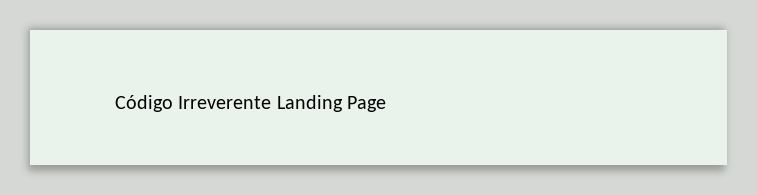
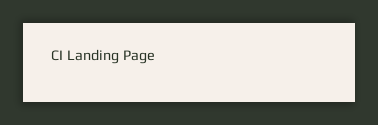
[115,95,272,112] Código Irreverente -> [51,50,63,61] CI

